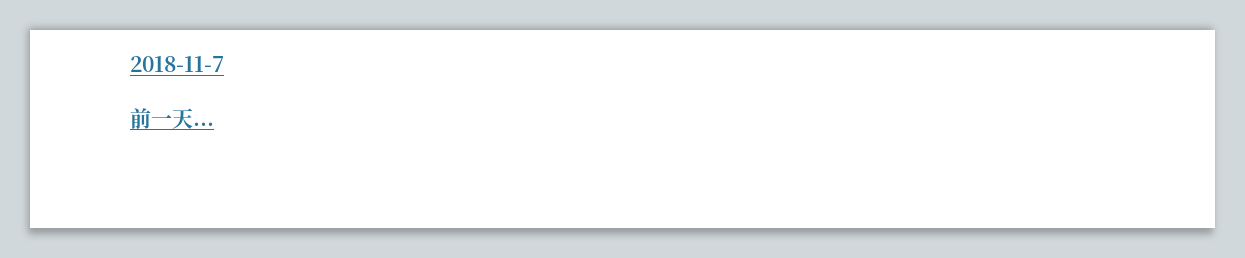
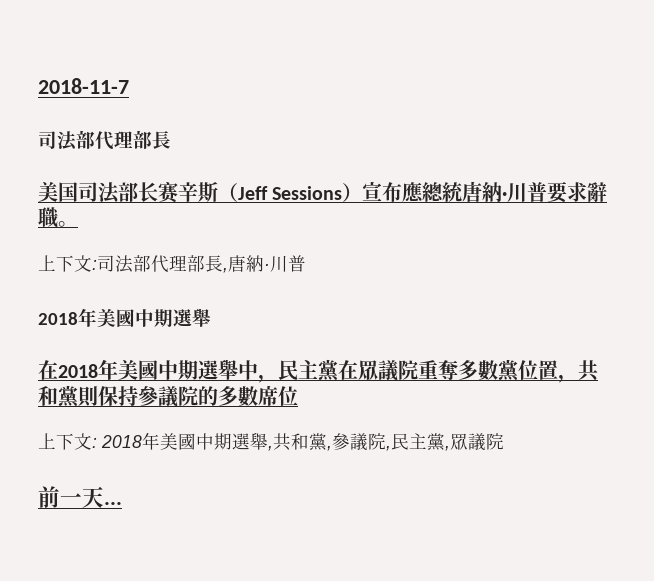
(224, 64) none -> [38,130,171,151] [38,181,608,204] [38,207,78,228] [38,255,306,273] [38,308,211,327] [38,359,599,383] [38,385,298,407] [38,432,504,451] // 司法部代理部長 // 美国司法部长赛辛斯（Jeff Sessions）宣布應總統唐納·川普要求辭職。 // 上下文:司法部代理部長,唐納·川普 // 2018年美國中期選舉 // 在2018年美國中期選舉中，民主黨在眾議院重奪多數黨位置，共和黨則保持參議院的多數席位 // 上下文: 2018年美國中期選舉,共和黨,參議院,民主黨,眾議院

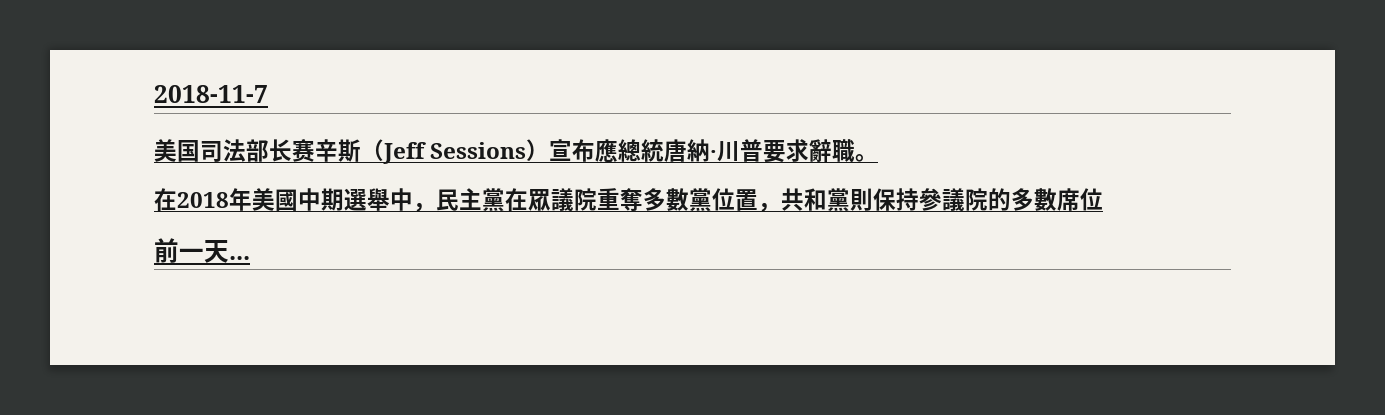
[38,130,171,151] // 司法部代理部長 -> (268, 94) none
[38,255,306,273] [38,308,211,327] // 上下文:司法部代理部長,唐納·川普 // 2018年美國中期選舉 -> (879, 158) none
[38,432,504,451] // 上下文: 2018年美國中期選舉,共和黨,參議院,民主黨,眾議院 -> (1103, 199) none

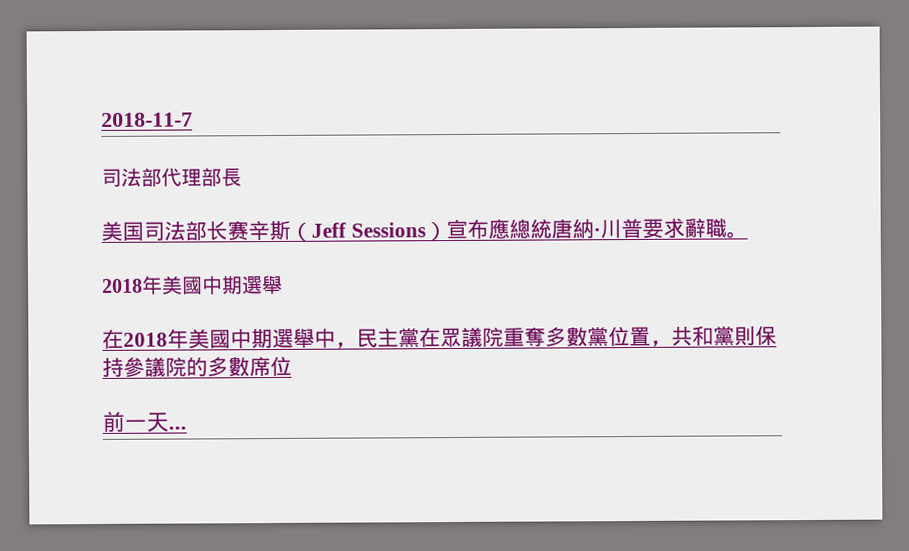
(268, 94) none -> [101,167,242,187] // 司法部代理部長
(879, 158) none -> [102,274,283,295] // 2018年美國中期選舉

